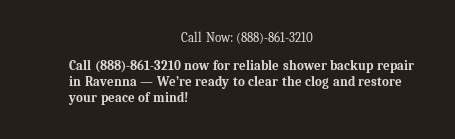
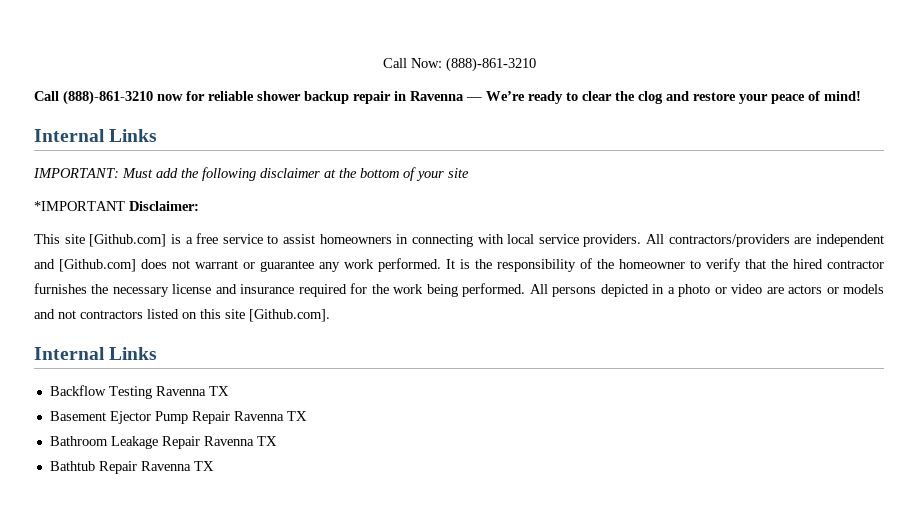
(188, 96) none -> [34,129,158,142] [33,167,469,181] [34,201,199,211] [34,233,885,247] [34,258,884,272] [34,283,885,297] [34,309,330,322] [34,347,158,360] [49,385,229,399] [49,411,307,424] [49,436,277,449] [49,461,214,474] // Internal Links // IMPORTANT: Must add the following disclaimer at the bottom of your site // *IMPORTANT Disclaimer: // This site [Github.com] is a free service to assist homeowners in connecting with local service providers. All contractors/providers are independent and [Github.com] does not warrant or guarantee any work performed. It is the responsibility of the homeowner to verify that the hired contractor furnishes the necessary license and insurance required for the work being performed. All persons depicted in a photo or video are actors or models and not contractors listed on this site [Github.com]. // Internal Links // Backflow Testing Ravenna TX // Basement Ejector Pump Repair Ravenna TX // Bathroom Leakage Repair Ravenna TX // Bathtub Repair Ravenna TX

